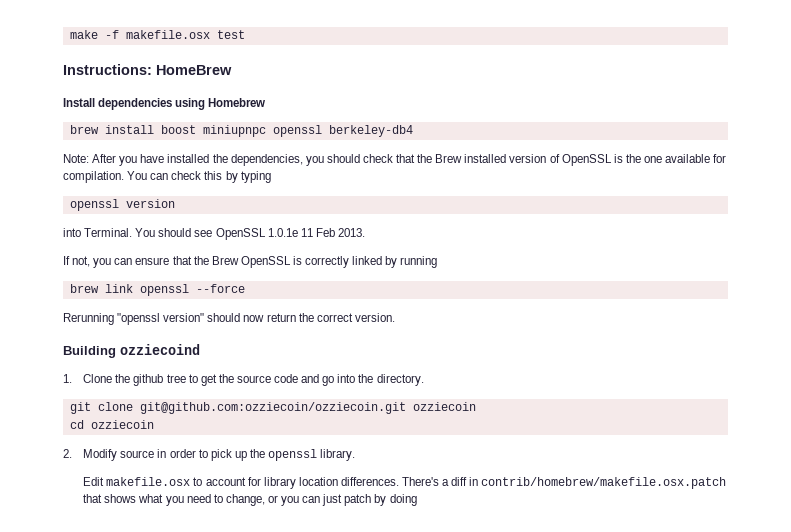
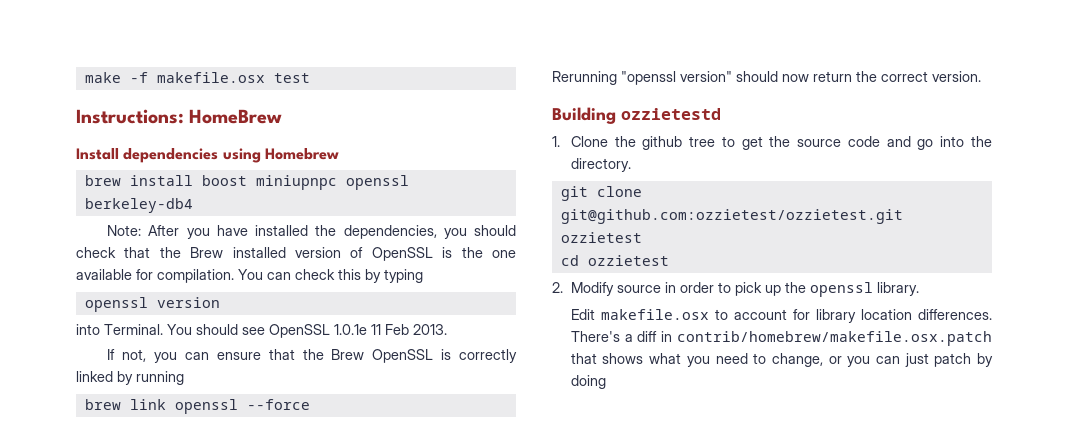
[120,344,200,355] ozziecoind -> [621,108,721,120] ozzietestd
[139,402,476,414] git@github.com:ozziecoin/ozziecoin.git ozziecoin -> [560,209,903,224] [560,232,642,243] git@github.com:ozzietest/ozzietest.git ozzietest
[90,420,154,429] ozziecoin -> [587,255,669,266] ozzietest

